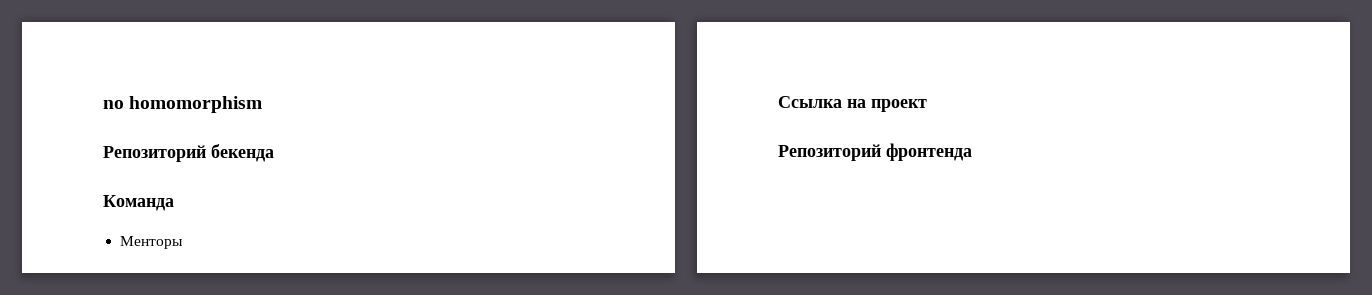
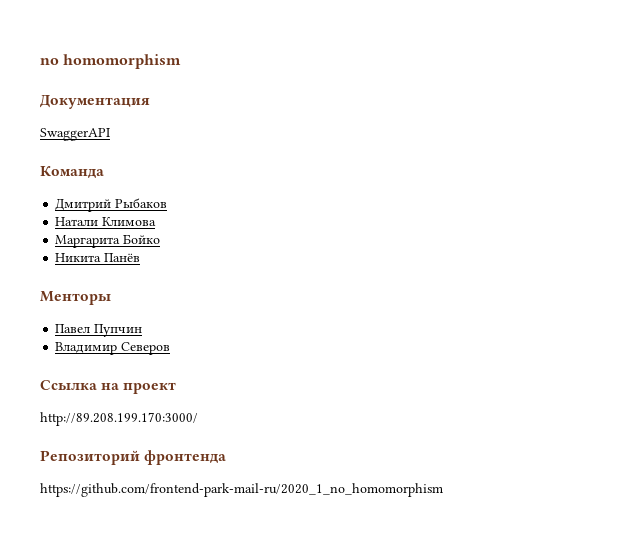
[103,144,274,162] Репозиторий бекенда -> [40,95,150,109] [40,128,110,141] Документация // SwaggerAPI
[120,236,184,249] Менторы -> [55,198,168,212] [55,217,157,226] [55,234,161,248] [55,253,141,262] [40,291,111,305] [55,324,143,337] [55,342,171,355] Дмитрий Рыбаков // Натали Климова // Маргарита Бойко // Никита Панёв // Менторы // Павел Пупчин // Владимир Северов
(927, 105) none -> [40,412,198,426] // http://89.208.199.170:3000/
(972, 152) none -> [40,483,443,497] // https://github.com/frontend-park-mail-ru/2020_1_no_homomorphism

